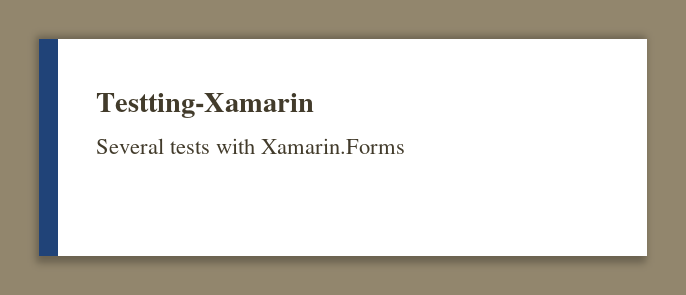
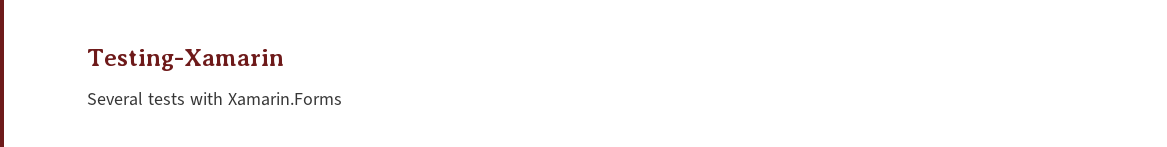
[96,93,314,118] Testting-Xamarin -> [87,49,284,71] Testing-Xamarin

